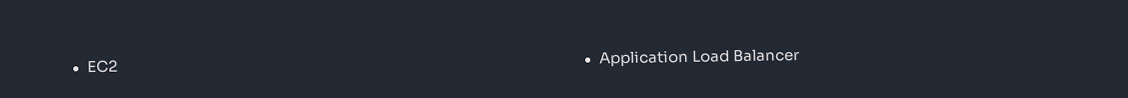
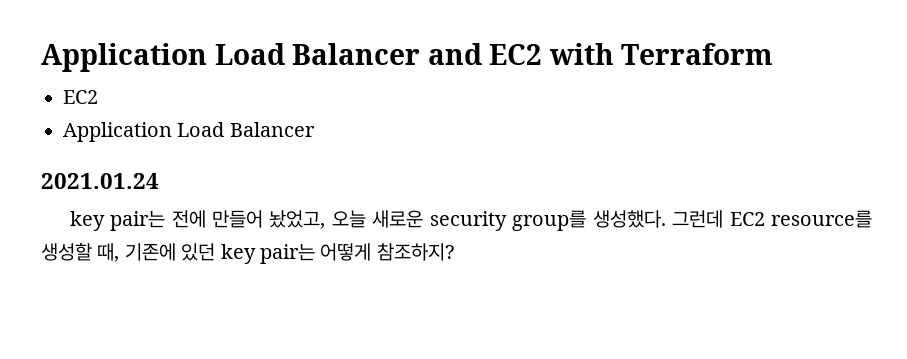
[86,59,118,74] [598,49,800,67] EC2 // Application Load Balancer -> [41,43,774,72] [63,90,98,104] [63,122,315,142] [41,173,159,189] [69,210,873,231] [41,243,454,264] Application Load Balancer and EC2 with Terraform // EC2 // Application Load Balancer // 2021.01.24 // key pair는 전에 만들어 놨었고, 오늘 새로운 security group를 생성했다. 그런데 EC2 resource를 생성할 때, 기존에 있던 key pair는 어떻게 참조하지?

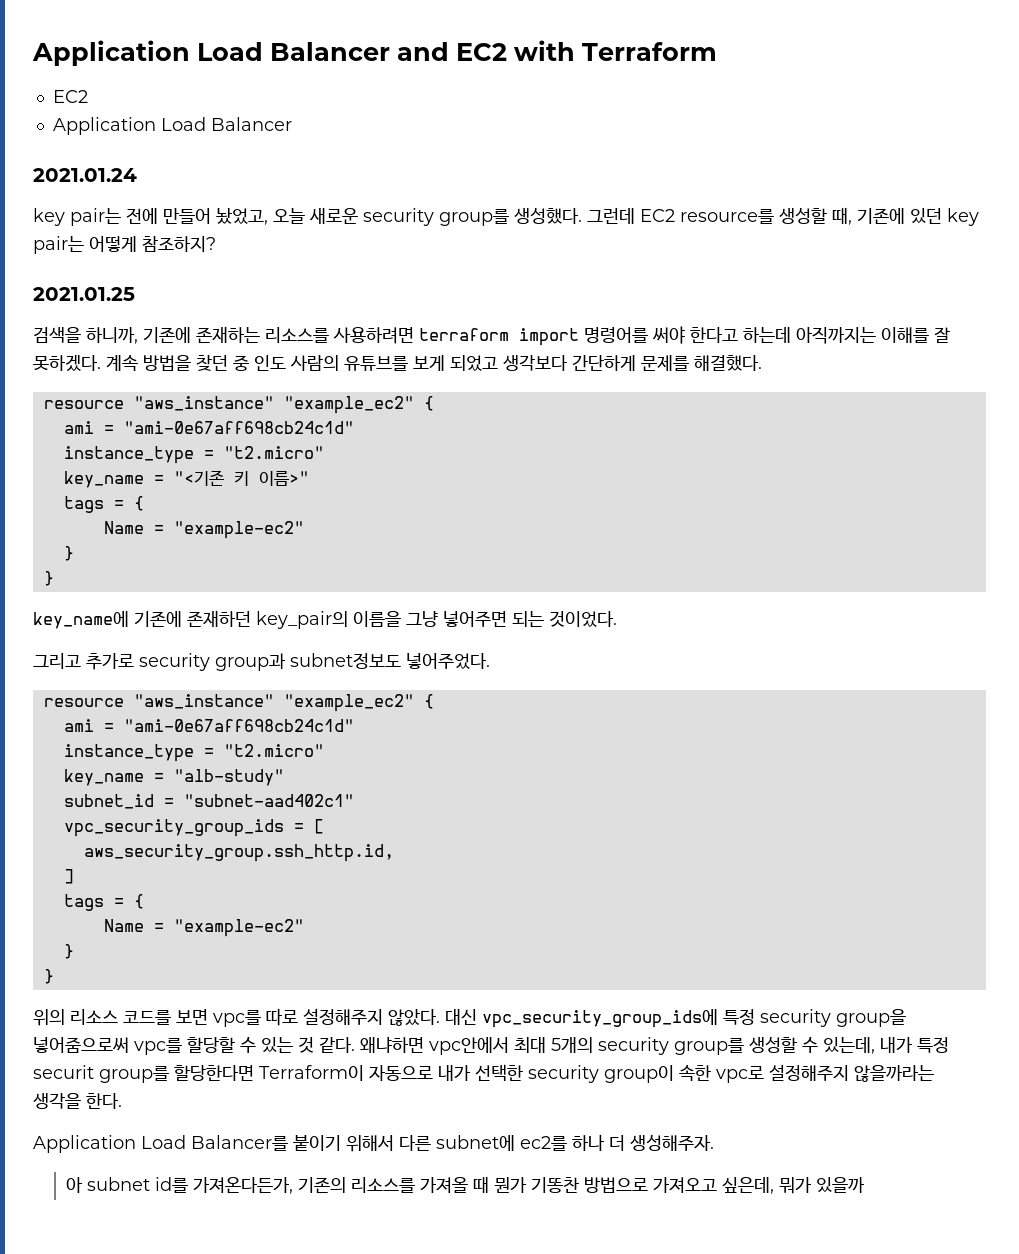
(454, 252) none -> [33,287,135,301] [33,326,950,346] [33,354,762,372] [43,396,434,414] [63,421,354,434] [63,446,324,464] [63,470,309,488] [63,496,144,513] [103,521,304,539] [63,546,74,561] [43,571,54,586] [33,610,617,629] [33,653,490,671] [43,694,434,712] [63,719,354,732] [63,744,324,762] [63,769,284,786] [63,794,354,809] [63,819,324,837] [83,844,394,862] [63,869,74,884] [63,894,144,911] [103,919,304,937] [63,944,74,959] [43,969,54,984] [33,1008,906,1028] [33,1037,949,1055] [33,1064,934,1083] [33,1093,122,1109] [33,1134,714,1153] [66,1176,866,1194] // 2021.01.25 // 검색을 하니까, 기존에 존재하는 리소스를 사용하려면 terraform import 명령어를 써야 한다고 하는데 아직까지는 이해를 잘 못하겠다. 계속 방법을 찾던 중 인도 사람의 유튜브를 보게 되었고 생각보다 간단하게 문제를 해결했다. // resource "aws_instance" "example_ec2" { // ami = "ami-0e67aff698cb24c1d" // instance_type = "t2.micro" // key_name = "<기존 키 이름>" // tags = { // Name = "example-ec2" // } // } // key_name에 기존에 존재하던 key_pair의 이름을 그냥 넣어주면 되는 것이었다. // 그리고 추가로 security group과 subnet정보도 넣어주었다. // resource "aws_instance" "example_ec2" { // ami = "ami-0e67aff698cb24c1d" // instance_type = "t2.micro" // key_name = "alb-study" // subnet_id = "subnet-aad402c1" // vpc_security_group_ids = [ // aws_security_group.ssh_http.id, // ] // tags = { // Name = "example-ec2" // } // } // 위의 리소스 코드를 보면 vpc를 따로 설정해주지 않았다. 대신 vpc_security_group_ids에 특정 security group을 넣어줌으로써 vpc를 할당할 수 있는 것 같다. 왜냐하면 vpc안에서 최대 5개의 security group를 생성할 수 있는데, 내가 특정 securit group를 할당한다면 Terraform이 자동으로 내가 선택한 security group이 속한 vpc로 설정해주지 않을까라는 생각을 한다. // Application Load Balancer를 붙이기 위해서 다른 subnet에 ec2를 하나 더 생성해주자. // 아 subnet id를 가져온다든가, 기존의 리소스를 가져올 때 뭔가 기똥찬 방법으로 가져오고 싶은데, 뭐가 있을까

